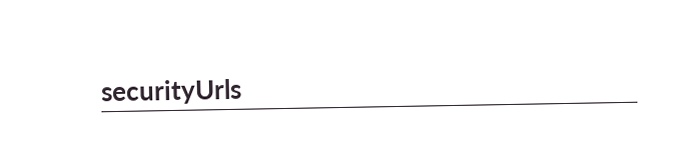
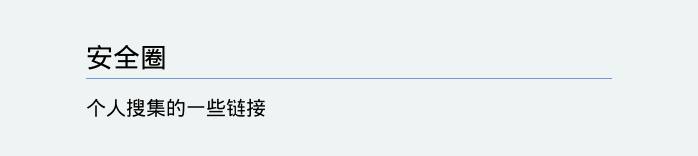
[100,78,242,106] securityUrls -> [86,44,167,70] [86,98,266,117] 安全圈 // 个人搜集的一些链接

